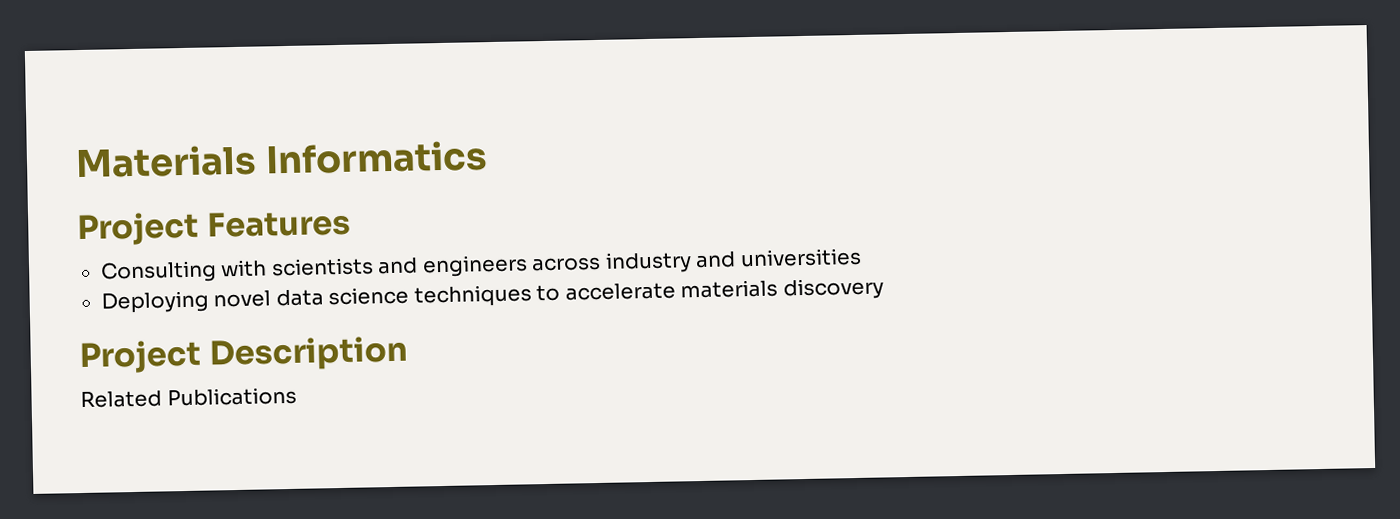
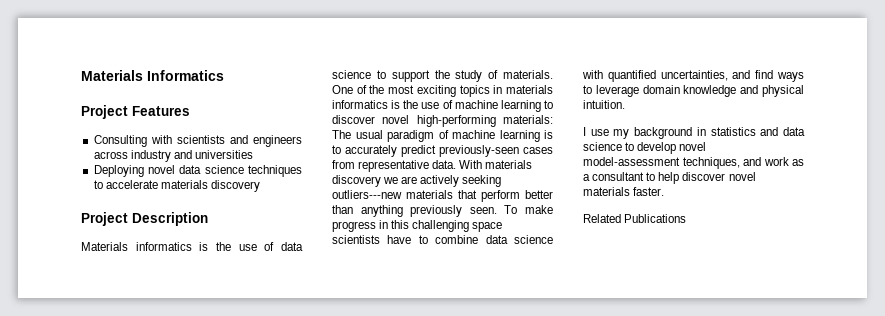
(409, 353) none -> [81,242,303,251] [332,70,553,82] [332,85,553,97] [332,100,553,112] [332,115,553,127] [332,130,553,142] [332,145,553,157] [332,160,533,172] [332,175,502,187] [332,190,553,202] [332,205,553,217] [332,220,503,232] [332,235,553,244] [582,70,804,82] [583,85,804,97] [583,100,625,109] [583,127,805,139] [583,142,707,154] [583,157,804,169] [583,172,756,184] [583,187,665,196] // Materials informatics is the use of data science to support the study of materials. One of the most exciting topics in materials informatics is the use of machine learning to discover novel high-performing materials: The usual paradigm of machine learning is to accurately predict previously-seen cases from representative data. With materials discovery we are actively seeking outliers---new materials that perform better than anything previously seen. To make progress in this challenging space scientists have to combine data science with quantified uncertainties, and find ways to leverage domain knowledge and physical intuition. // I use my background in statistics and data science to develop novel model-assessment techniques, and work as a consultant to help discover novel materials faster.

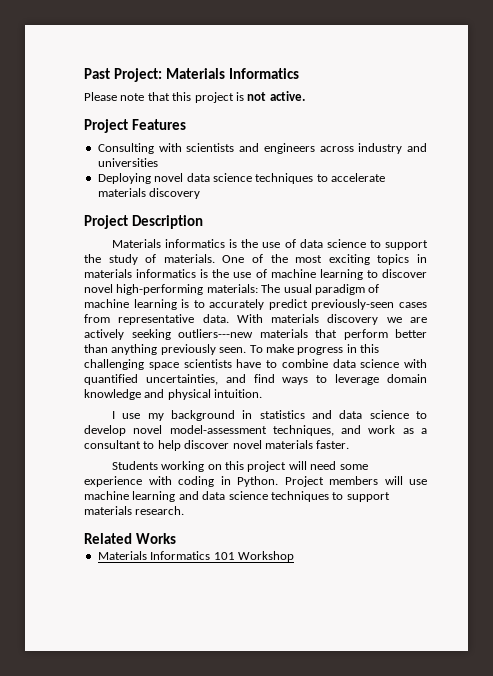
[81,70,224,81] Materials Informatics -> [84,68,300,82] [84,91,305,103] Past Project: Materials Informatics // Please note that this project is not active.
[583,214,687,223] Related Publications -> [111,461,368,472] [84,476,427,487] [84,491,390,502] [84,506,185,515] [84,533,176,544] [97,551,294,562] Students working on this project will need some experience with coding in Python. Project members will use machine learning and data science techniques to support materials research. // Related Works // Materials Informatics 101 Workshop

